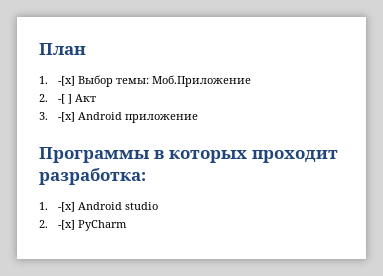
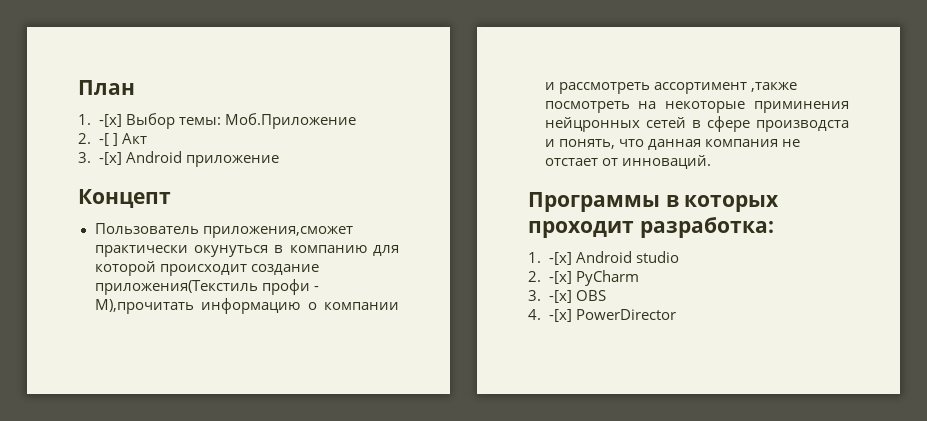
(198, 118) none -> [78,189,171,208] [94,223,353,238] [94,245,399,257] [94,261,319,276] [94,279,319,295] [94,298,399,314] [544,82,797,94] [544,101,849,113] [544,116,849,132] [544,139,800,150] [544,155,711,169] // Концепт // Пользователь приложения,сможет практически окунуться в компанию для которой происходит создание приложения(Текстиль профи - М),прочитать информацию о компании и рассмотреть ассортимент ,также посмотреть на некоторые приминения нейцронных сетей в сфере производста и понять, что данная компания не отстает от инноваций.
(127, 225) none -> [528,290,606,303] [528,309,676,322] // 3. -[x] OBS // 4. -[x] PowerDirector

